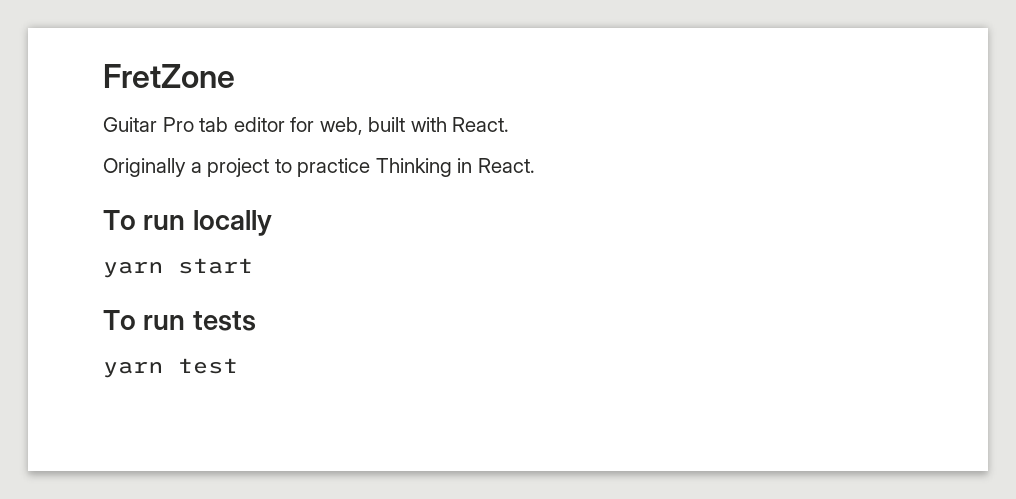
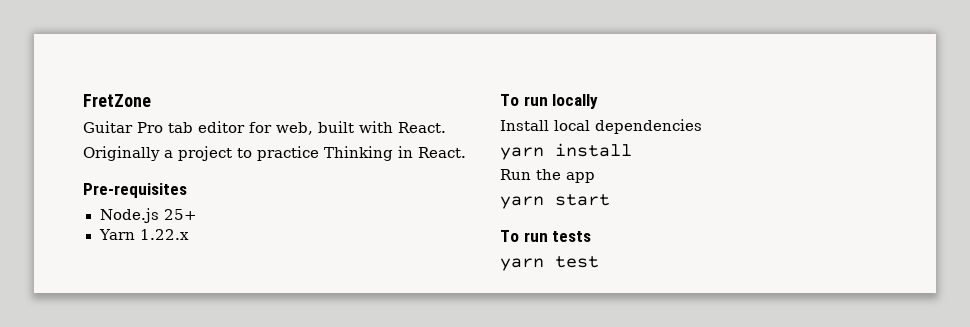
[103,210,272,236] To run locally -> [83,183,187,198] [99,208,197,223] [98,229,190,240] [500,94,599,109] [500,119,702,134] [500,143,632,160] [500,169,595,183] Pre-requisites // Node.js 25+ // Yarn 1.22.x // To run locally // Install local dependencies // yarn install // Run the app

